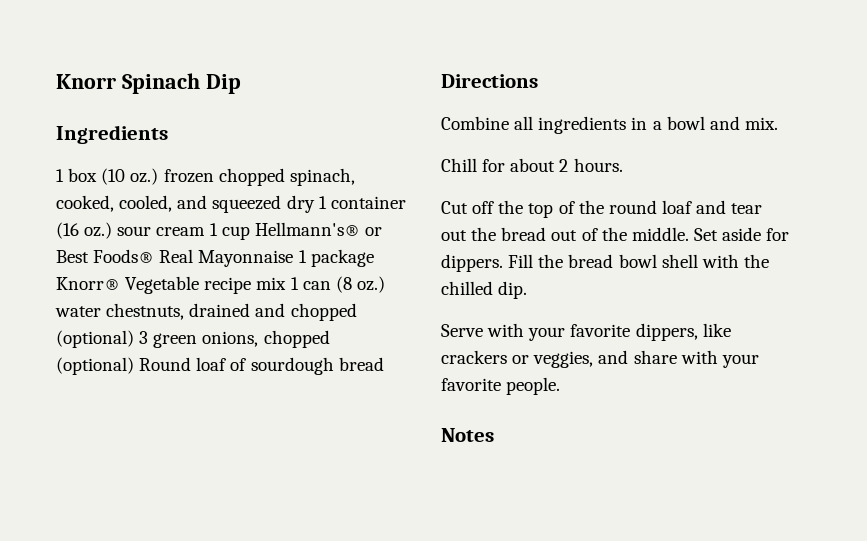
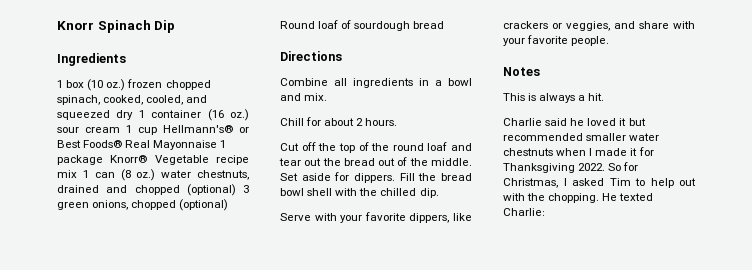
(494, 435) none -> [503,93,605,103] [503,118,646,126] [503,133,660,141] [503,147,654,156] [503,162,639,173] [503,178,696,188] [503,193,654,203] [503,208,545,216] // This is always a hit. // Charlie said he loved it but recommended smaller water chestnuts when I made it for Thanksgiving 2022. So for Christmas, I asked Tim to help out with the chopping. He texted Charlie:

